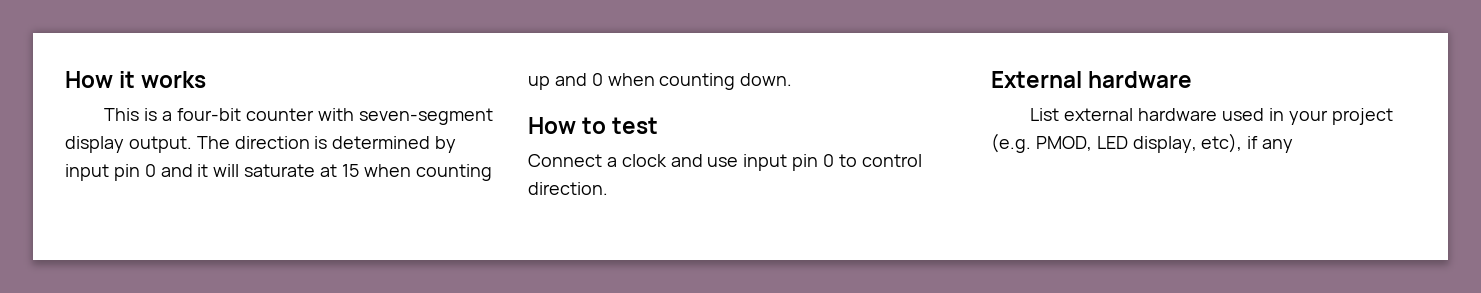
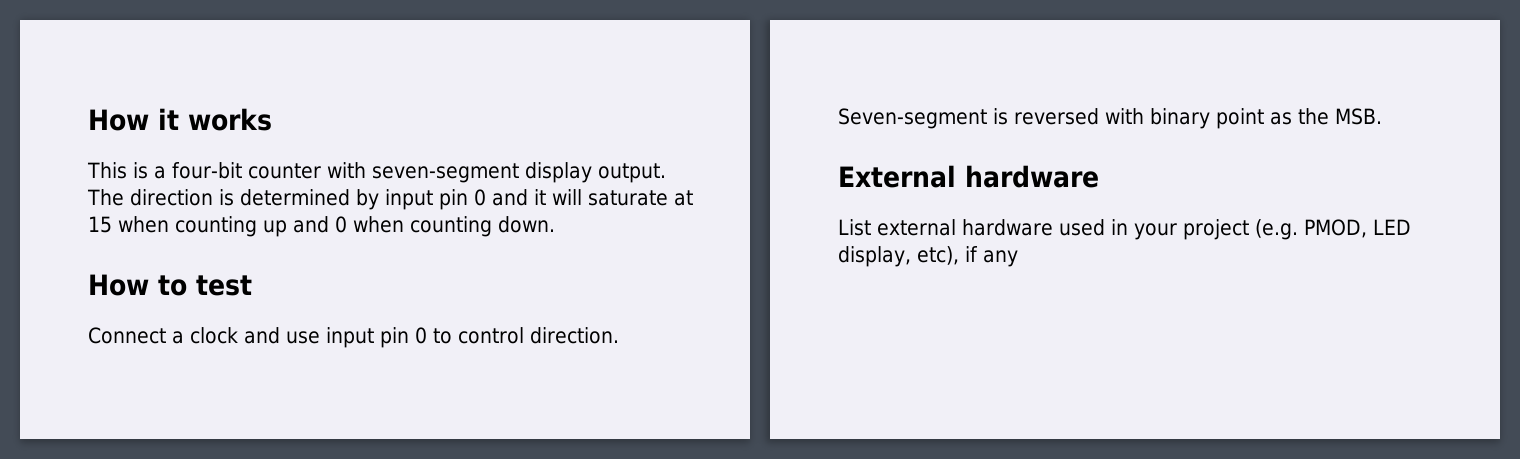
(608, 188) none -> [838,108,1382,129] Seven-segment is reversed with binary point as the MSB.

